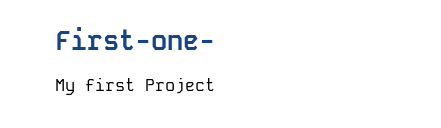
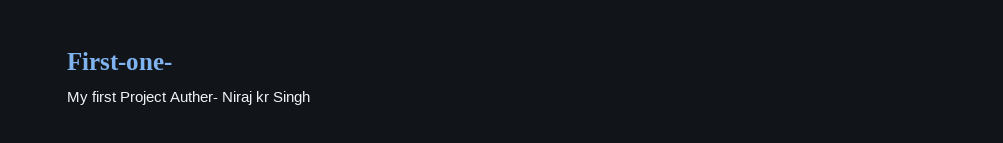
(215, 85) none -> [170,91,311,105] Auther- Niraj kr Singh

